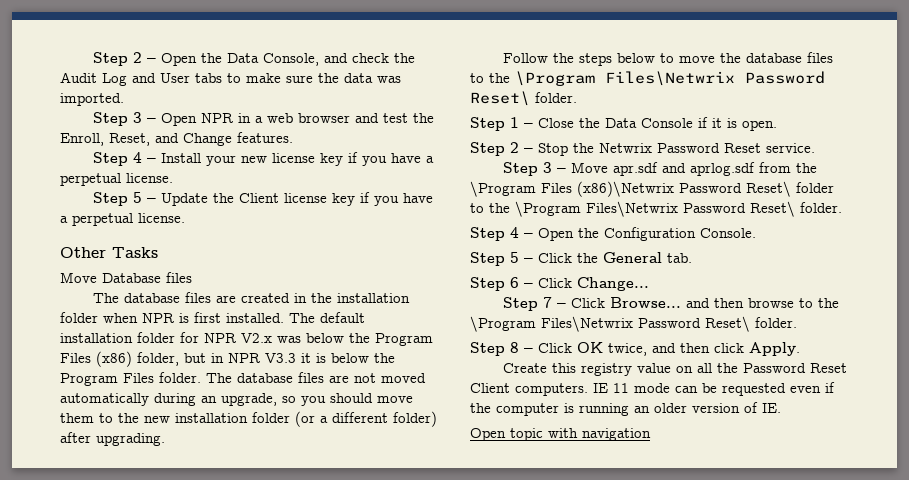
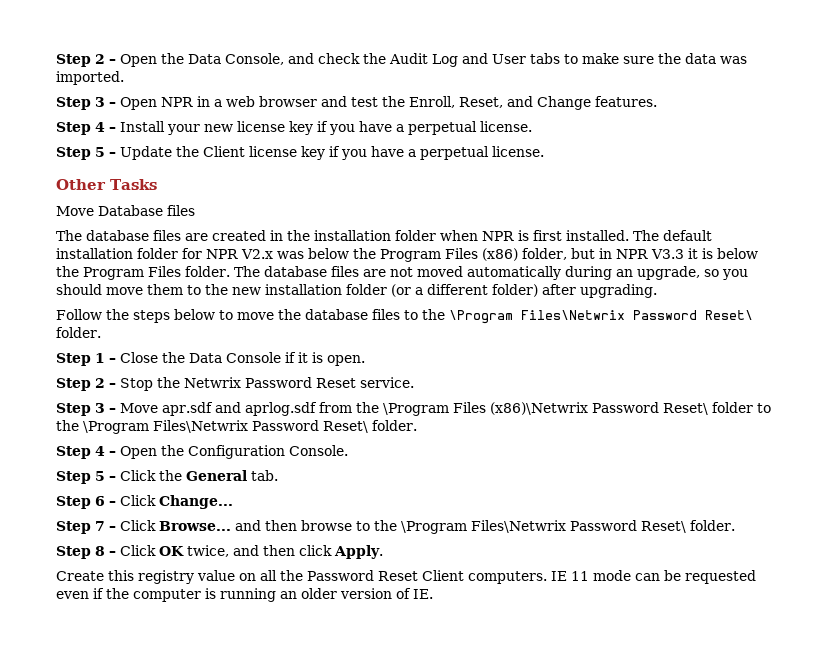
[470,428,651,441] // Open topic with navigation -> (433, 594) none

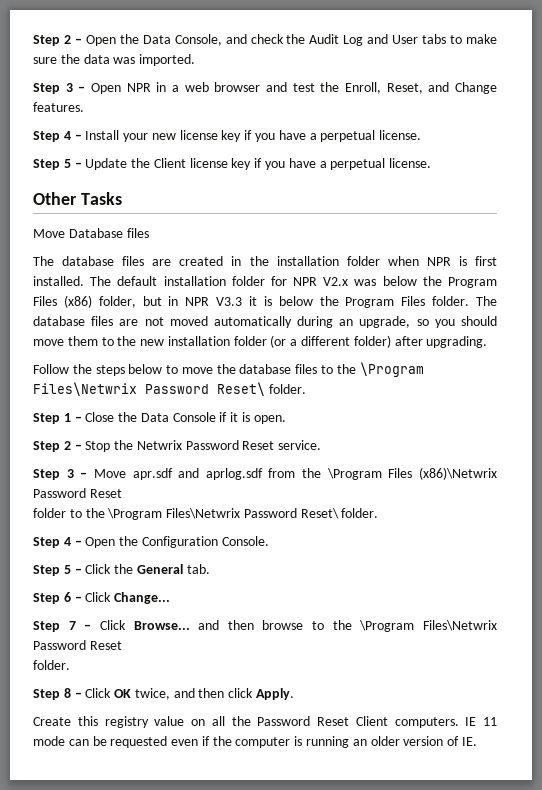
[662,403,708,415] Reset\ -> [89,489,122,498] Reset //
[641,521,686,533] Reset\ -> [89,641,122,650] Reset //

